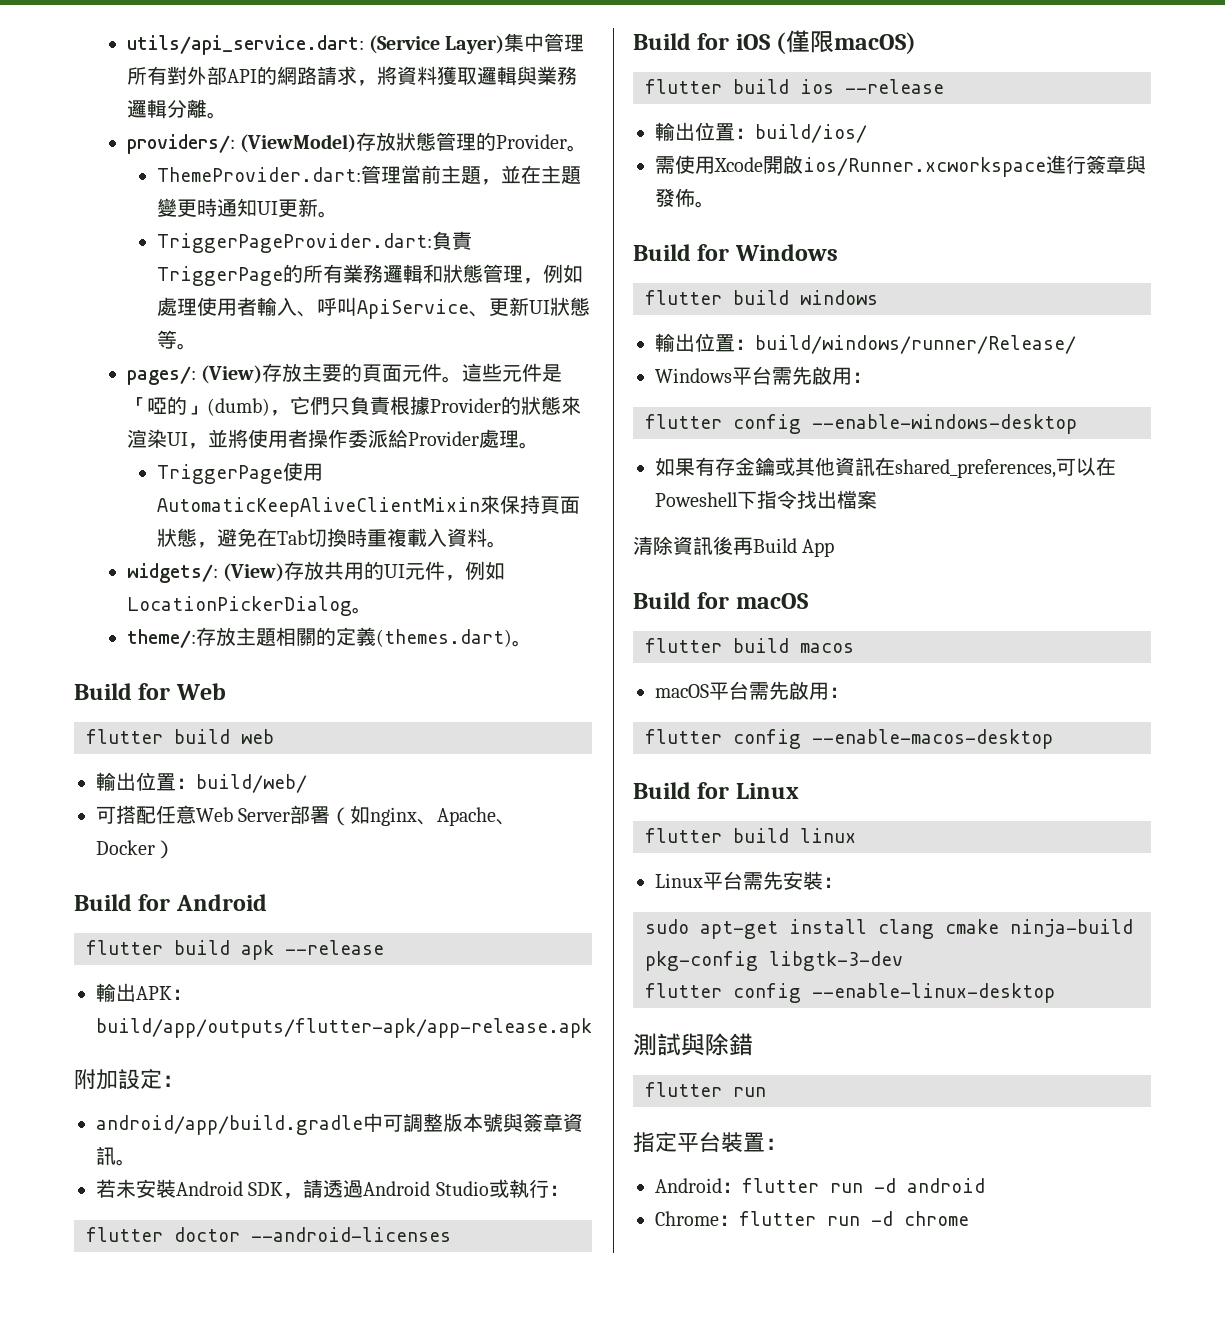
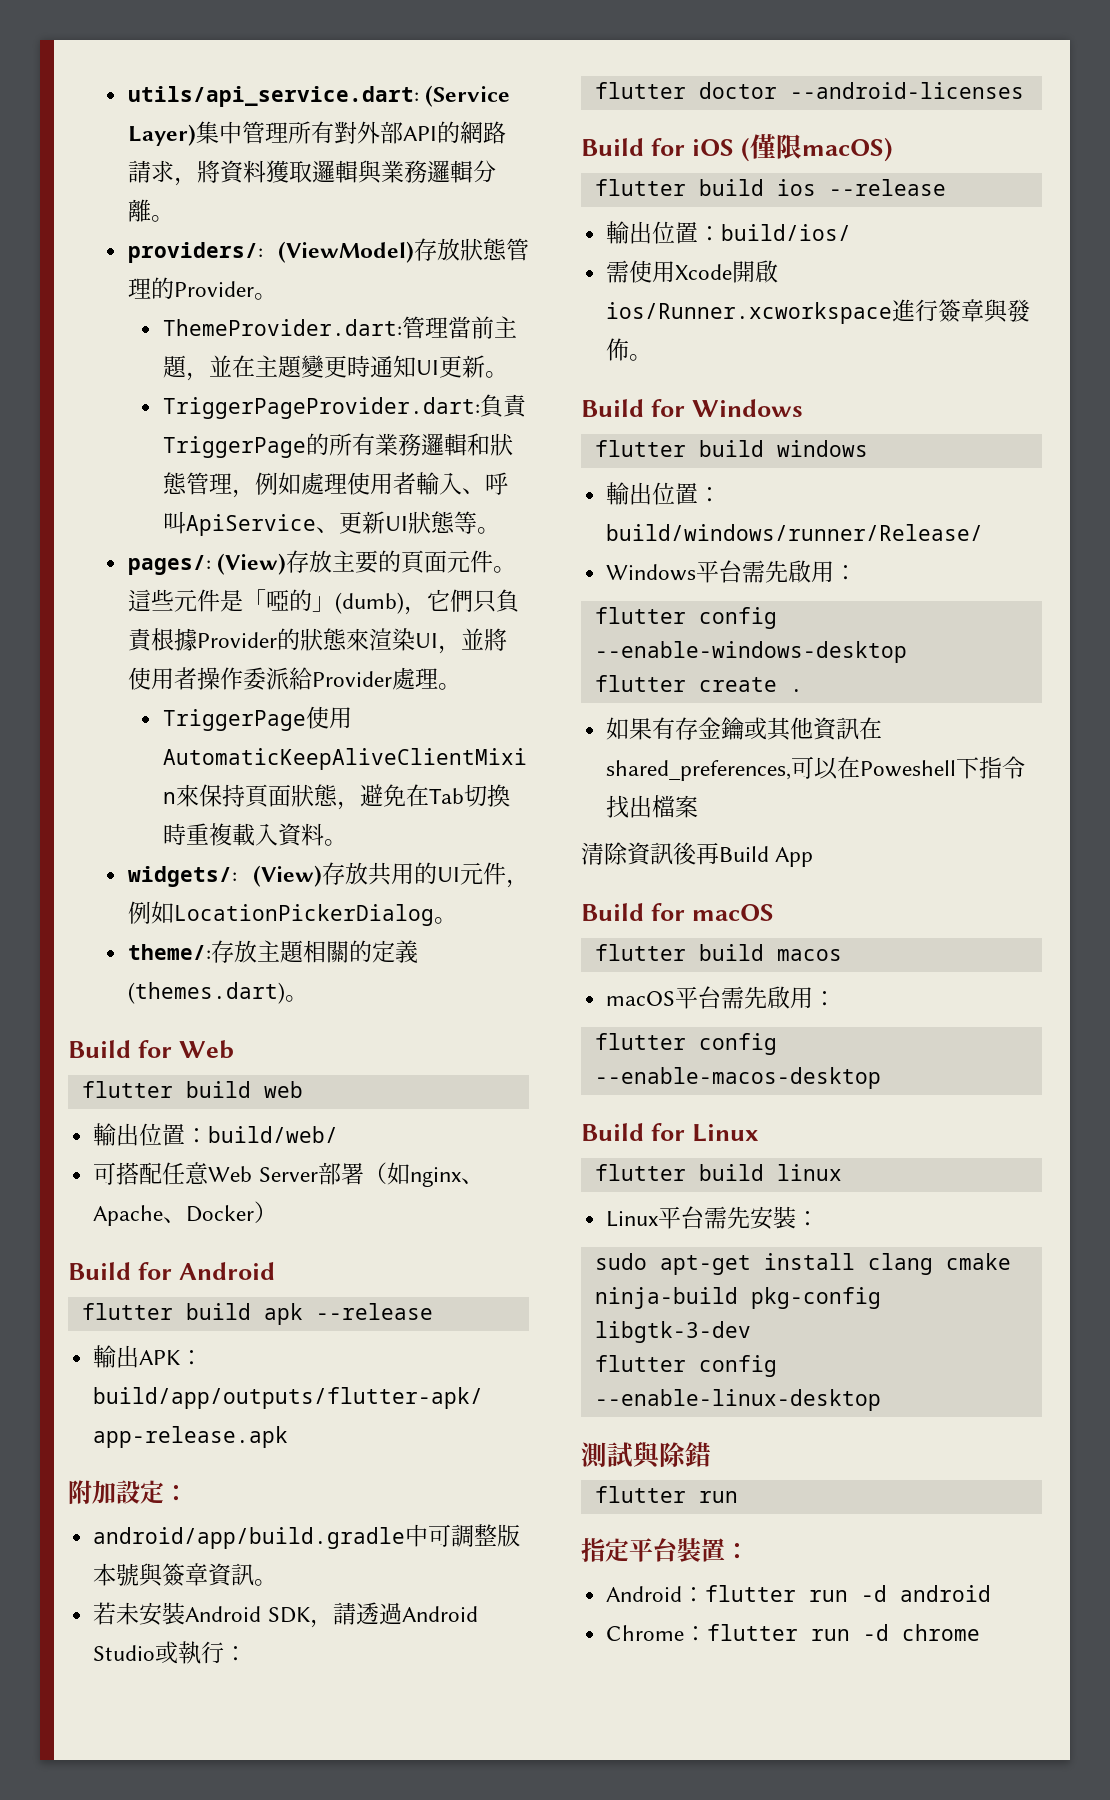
(1077, 424) none -> [594,675,803,692] // flutter create .

